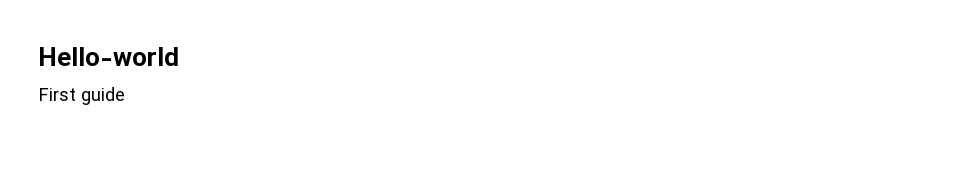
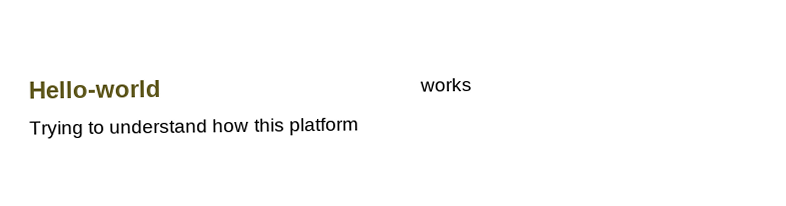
[38,87,125,105] First guide -> [29,117,359,139] [419,77,472,92] Trying to understand how this platform works

